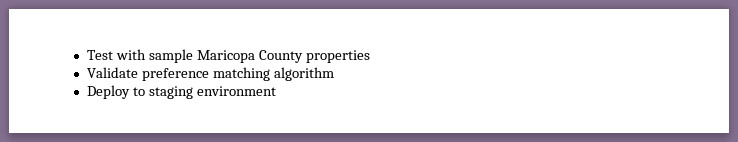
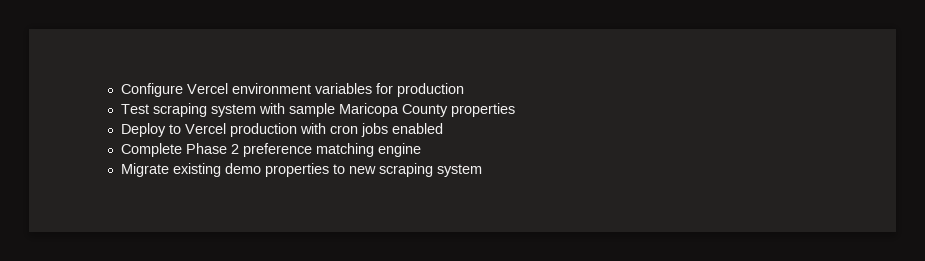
[86,50,113,60] Test -> [120,83,464,97] [120,103,256,117] Configure Vercel environment variables for production // Test scraping system
[86,67,334,81] [86,85,276,99] Validate preference matching algorithm // Deploy to staging environment -> [120,123,443,137] [120,143,421,157] [120,163,482,177] Deploy to Vercel production with cron jobs enabled // Complete Phase 2 preference matching engine // Migrate existing demo properties to new scraping system

